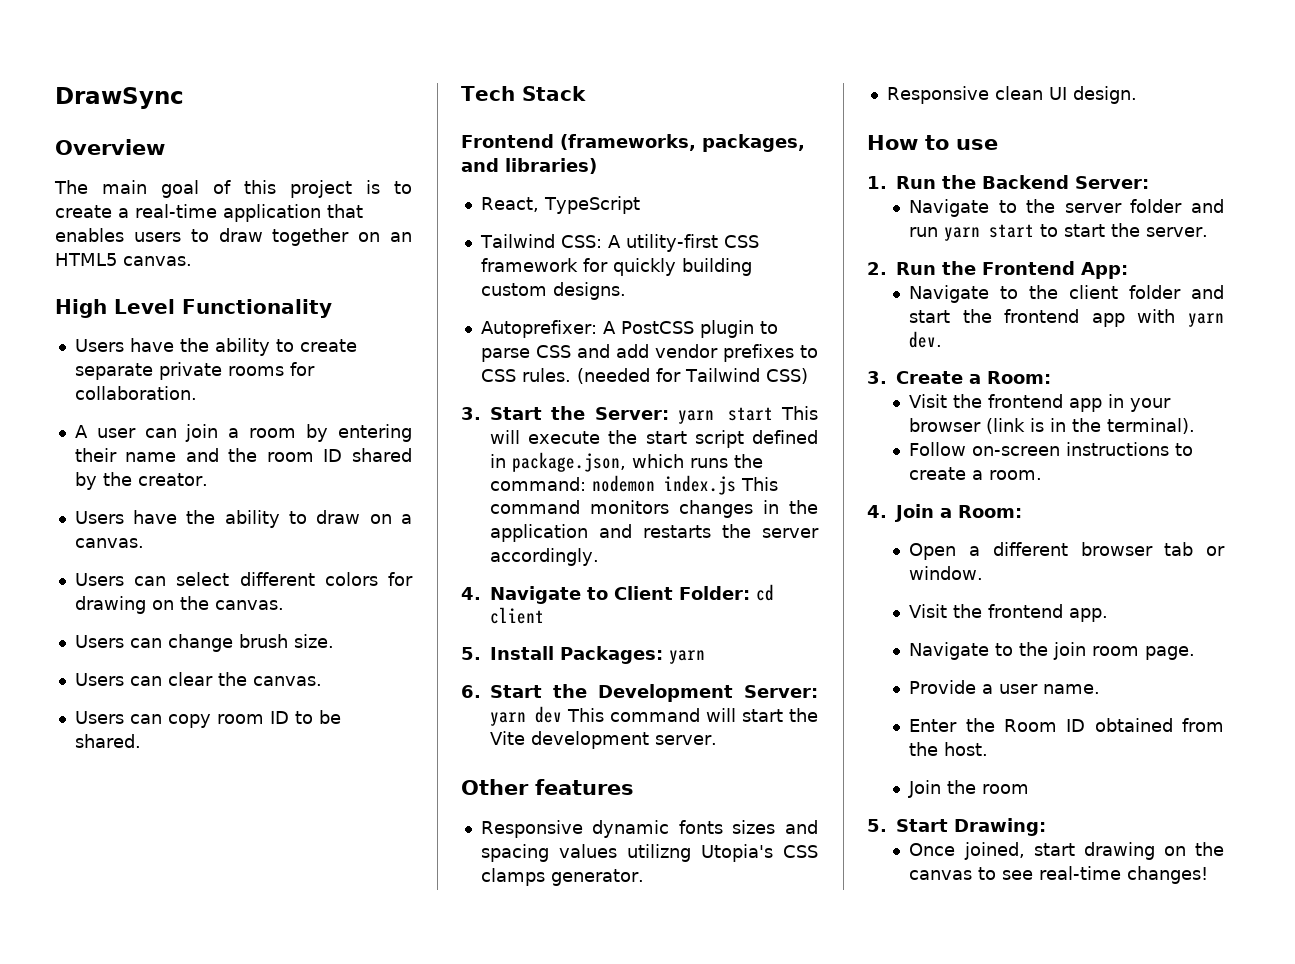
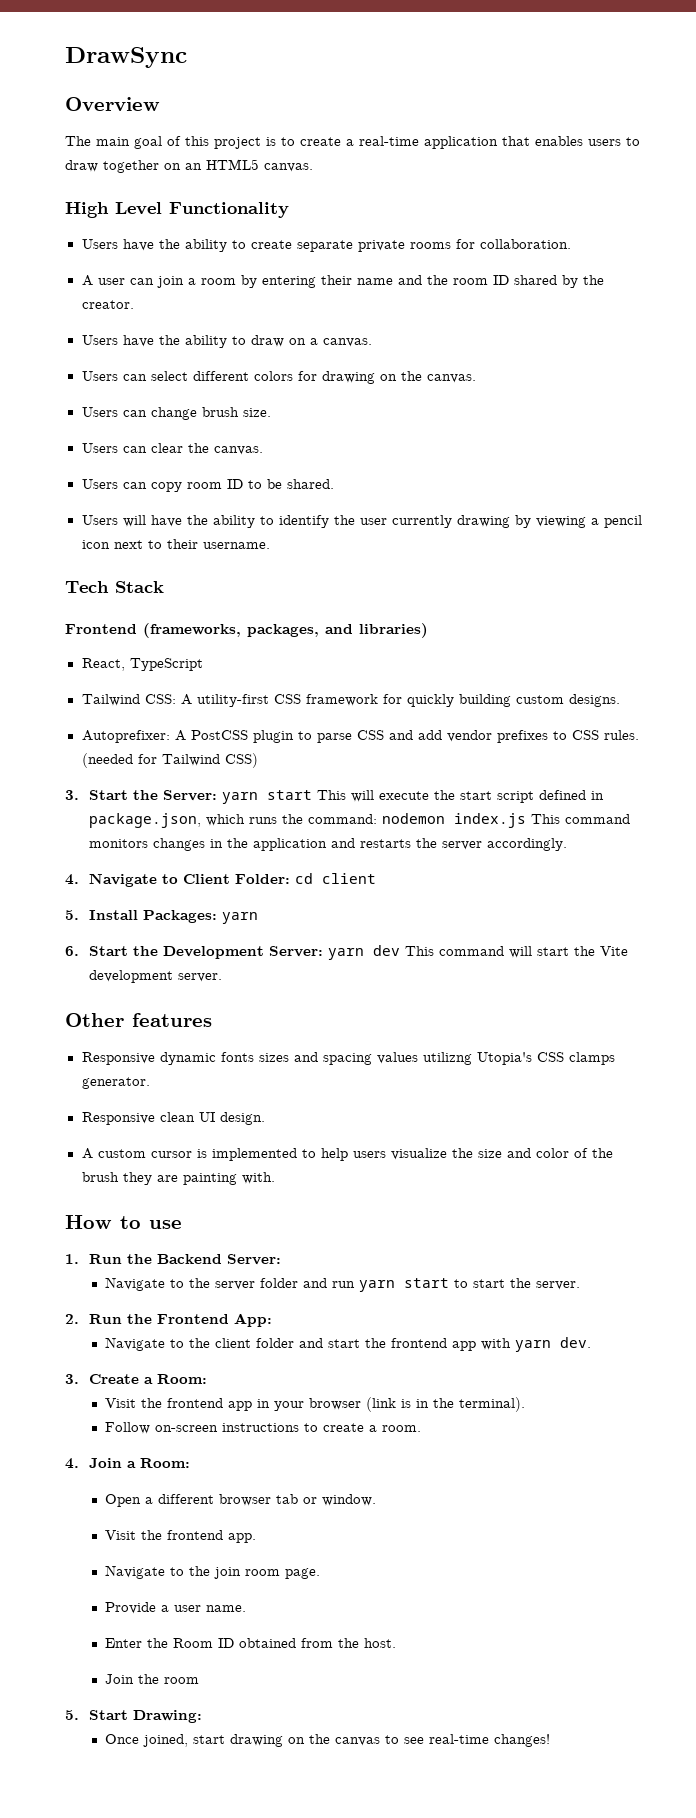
(141, 741) none -> [81,515,642,528] [81,539,270,549] // Users will have the ability to identify the user currently drawing by viewing a pencil icon next to their username.
(1137, 95) none -> [81,1148,613,1161] [81,1172,275,1185] // A custom cursor is implemented to help users visualize the size and color of the brush they are painting with.

